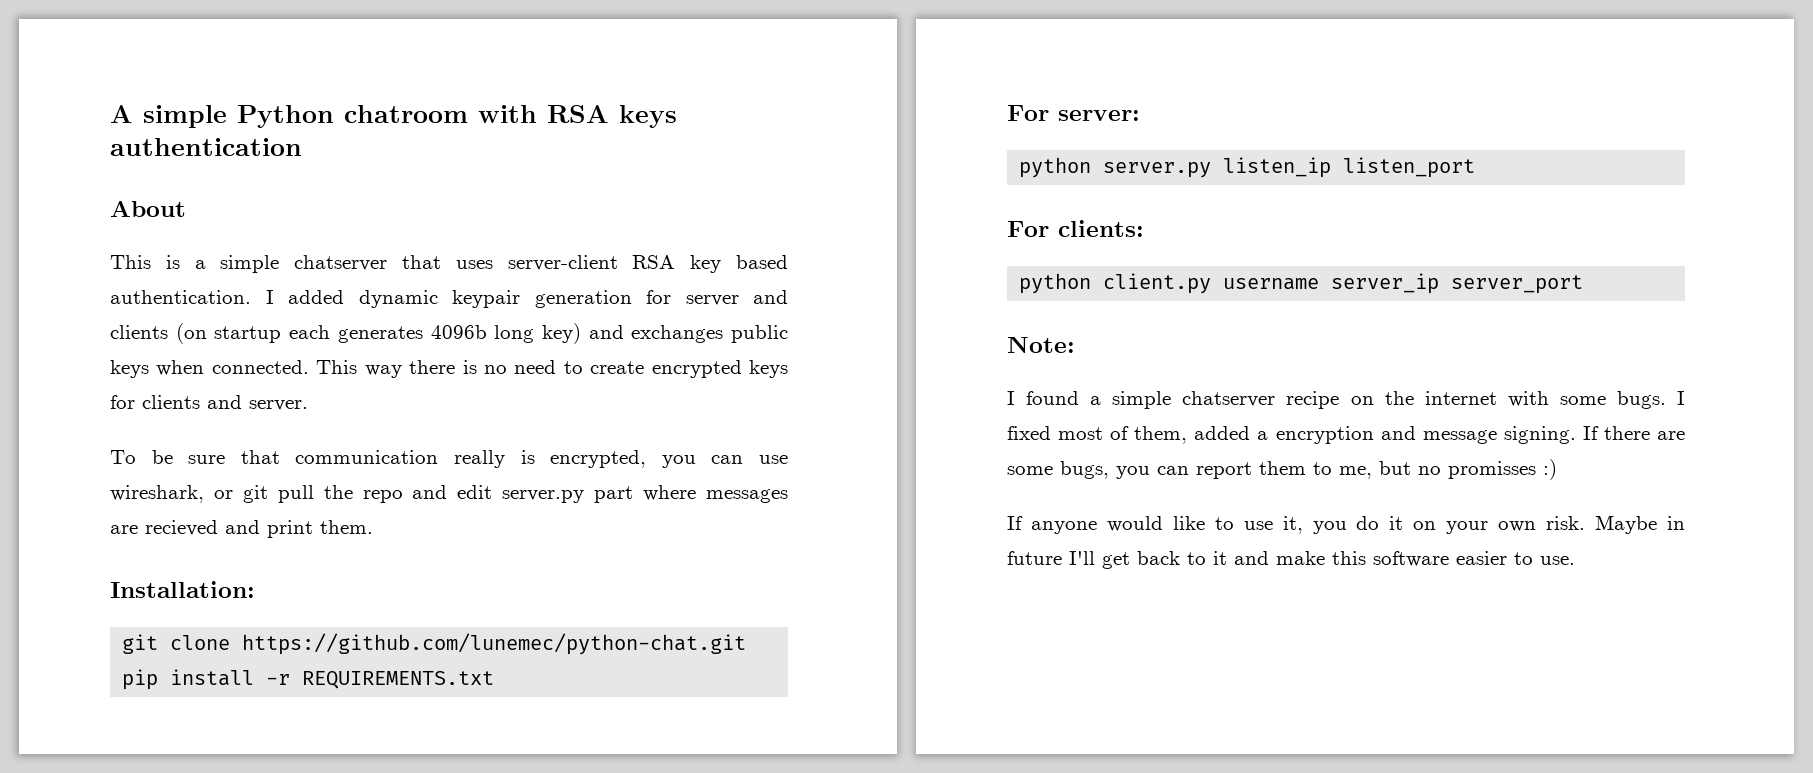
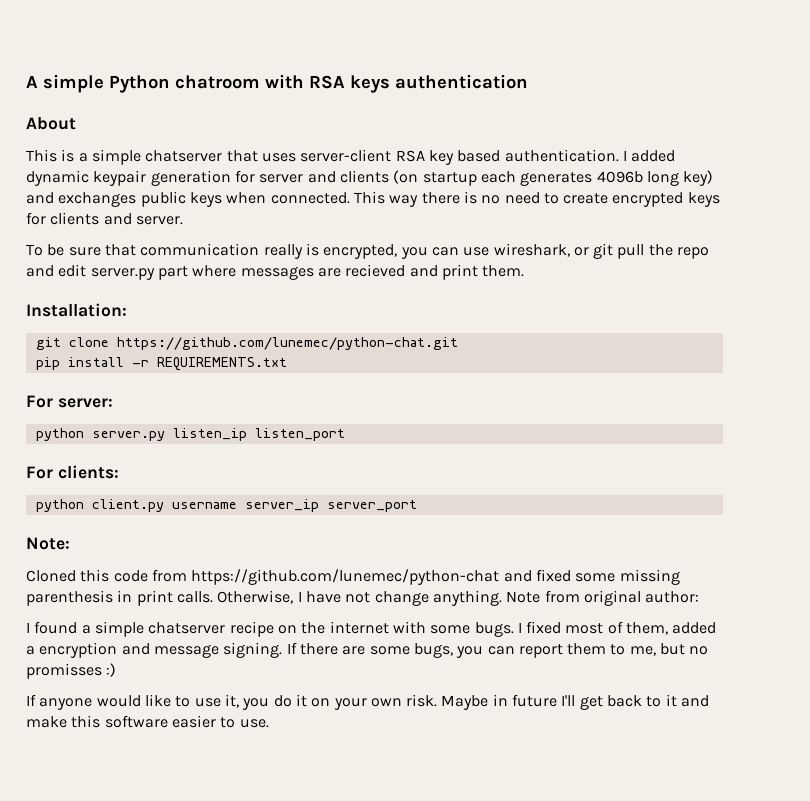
(1075, 344) none -> [26,569,680,585] [26,590,700,606] // Cloned this code from https://github.com/lunemec/python-chat and fixed some missing parenthesis in print calls. Otherwise, I have not change anything. Note from original author:

